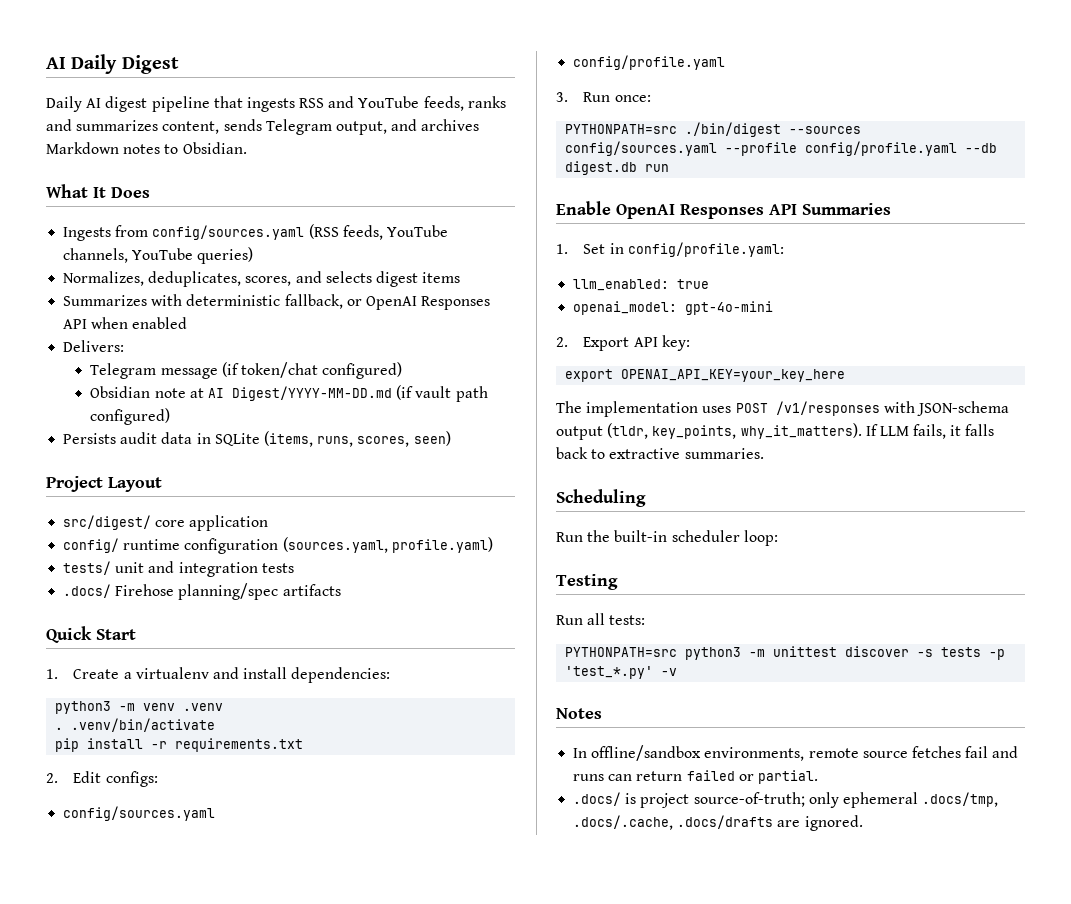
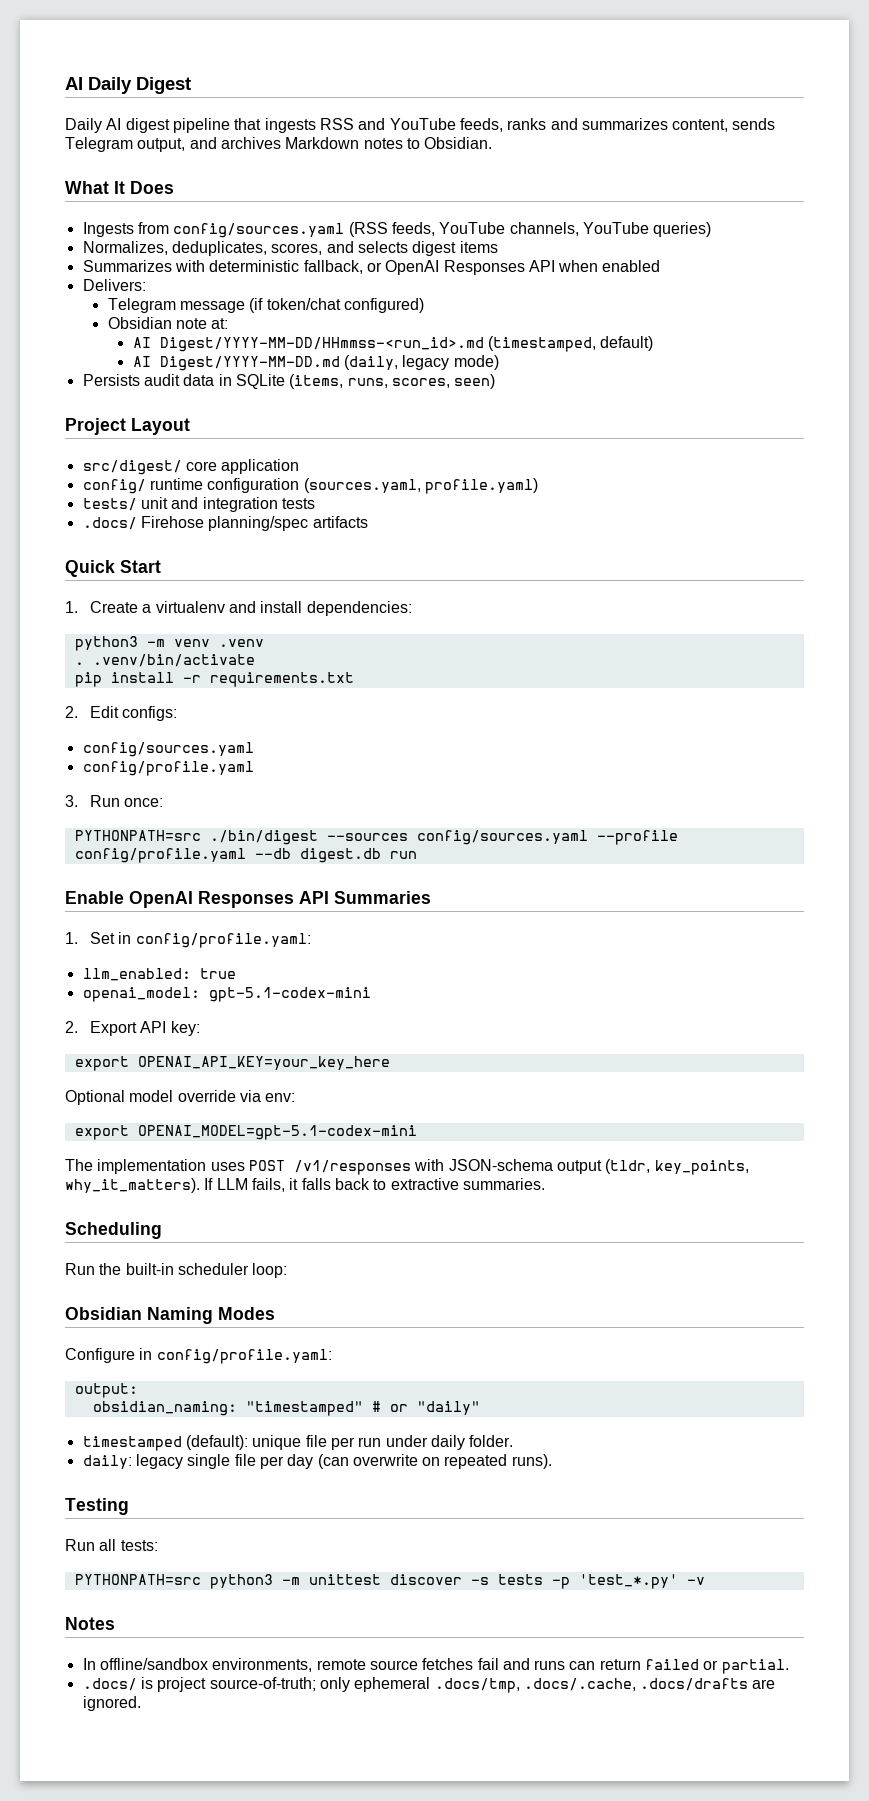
[189,385,488,402] [90,408,171,425] at AI Digest/YYYY-MM-DD.md (if vault path configured) -> [211,318,229,329] [132,336,654,352] [132,355,499,371] at: // AI Digest/YYYY-MM-DD/HHmmss-<run_id>.md (timestamped, default) // AI Digest/YYYY-MM-DD.md (daily, legacy mode)
[685,301,774,315] gpt-4o-mini -> [208,987,371,1002] gpt-5.1-codex-mini
(846, 375) none -> [65,1090,296,1105] [74,1125,417,1140] // Optional model override via env: // export OPENAI_MODEL=gpt-5.1-codex-mini
(778, 538) none -> [65,1307,275,1324] [65,1348,332,1364] [74,1383,138,1398] [92,1401,480,1416] [82,1435,514,1451] [82,1454,552,1469] // Obsidian Naming Modes // Configure in config/profile.yaml: // output: // obsidian_naming: "timestamped" # or "daily" // timestamped (default): unique file per run under daily folder. // daily: legacy single file per day (can overwrite on repeated runs).

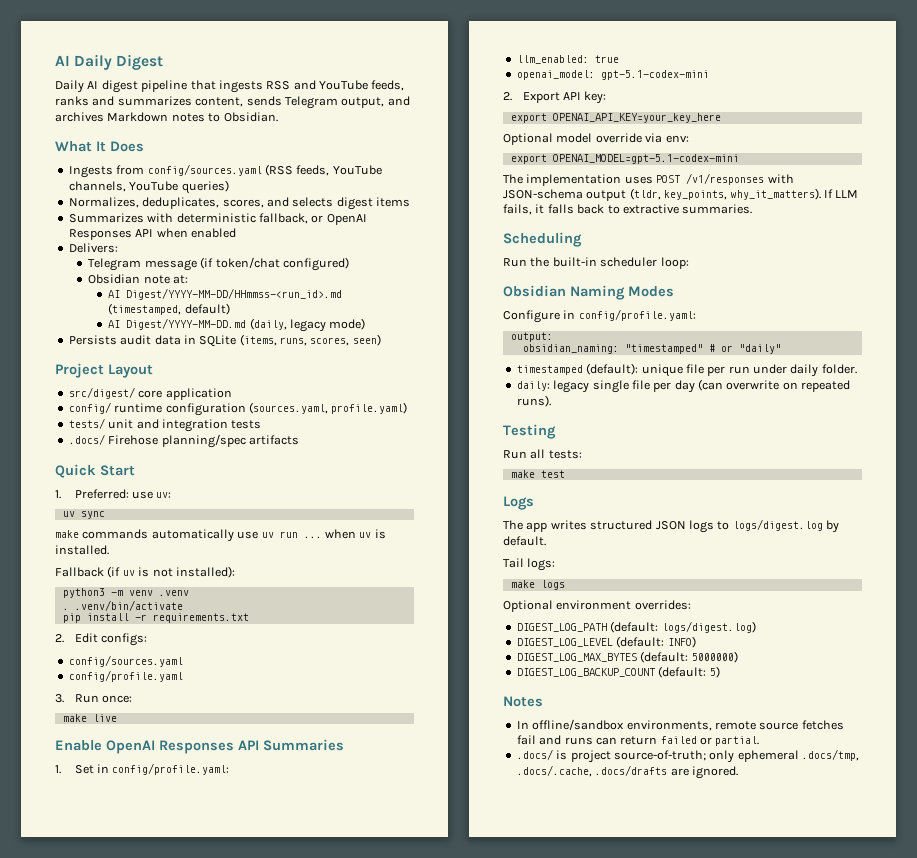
[90,601,412,616] Create a virtualenv and install dependencies: -> [74,489,172,499] [62,511,105,519] [55,529,386,542] [55,545,109,555] [55,566,235,578] Preferred: use uv: // uv sync // make commands automatically use uv run ... when uv is installed. // Fallback (if uv is not installed):
[74,830,678,845] [74,848,417,863] PYTHONPATH=src ./bin/digest --sources config/sources.yaml --profile config/profile.yaml --db digest.db run -> [62,714,117,722] make live
[74,1574,705,1589] PYTHONPATH=src python3 -m unittest discover -s tests -p 'test_*.py' -v -> [510,470,565,478] [503,496,534,510] [503,519,839,533] [503,536,546,546] [503,558,556,571] [510,580,565,590] [503,600,691,612] [516,621,756,633] [516,636,696,648] [516,651,738,663] [516,666,720,678] make test // Logs // The app writes structured JSON logs to logs/digest.log by default. // Tail logs: // make logs // Optional environment overrides: // DIGEST_LOG_PATH (default: logs/digest.log) // DIGEST_LOG_LEVEL (default: INFO) // DIGEST_LOG_MAX_BYTES (default: 5000000) // DIGEST_LOG_BACKUP_COUNT (default: 5)

